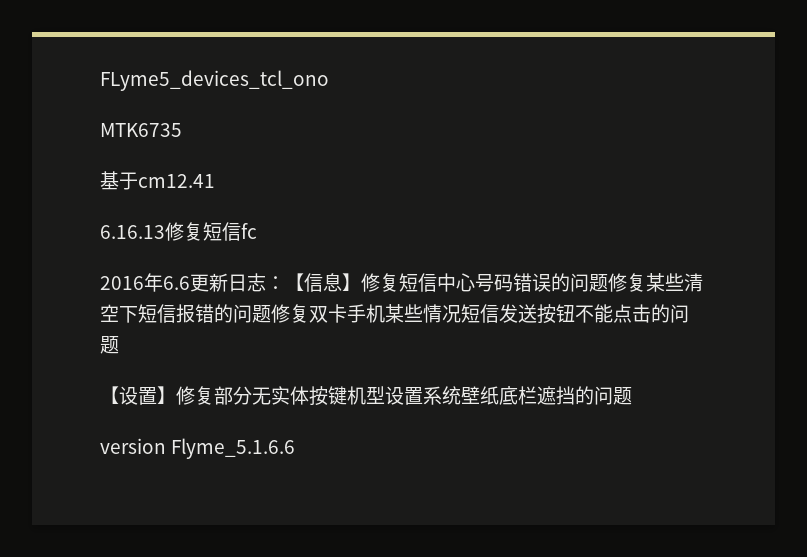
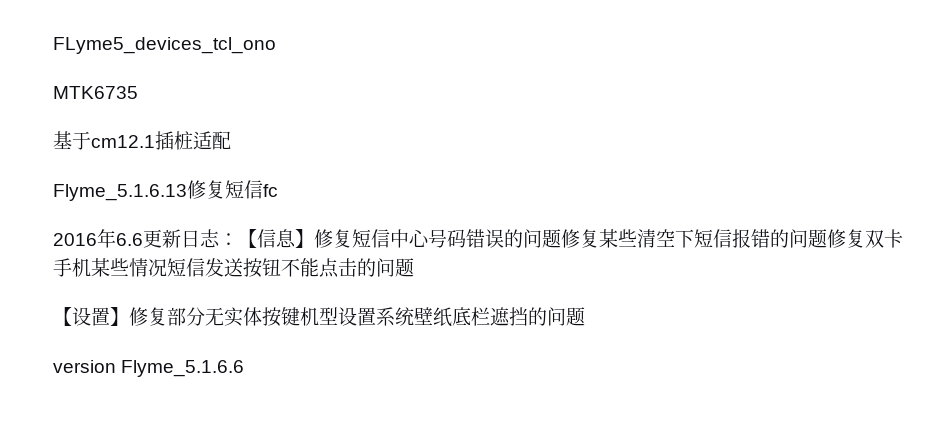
[138,174,215,188] [100,225,165,239] cm12.41 // 6.16.13 -> [91,131,231,150] [53,184,187,201] cm12.1插桩适配 // Flyme_5.1.6.13

